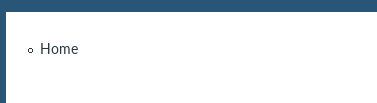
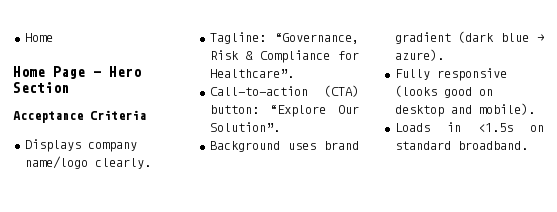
[40,43,79,54] Home -> [24,33,53,42] [13,66,141,79] [13,82,69,93] [13,110,146,123] [24,139,137,152] [24,156,151,169] [209,32,359,44] [209,50,359,63] [209,69,294,78] [209,85,359,97] [209,105,359,117] [209,122,280,132] [209,141,359,152] [394,31,544,44] [394,49,444,61] [394,68,507,81] [394,85,493,98] [394,103,535,117] [394,122,544,132] [394,141,528,150] Home // Home Page - Hero Section // Acceptance Criteria // Displays company name/logo clearly. // Tagline: “Governance, Risk & Compliance for Healthcare”. // Call-to-action (CTA) button: “Explore Our Solution”. // Background uses brand gradient (dark blue → azure). // Fully responsive (looks good on desktop and mobile). // Loads in <1.5s on standard broadband.

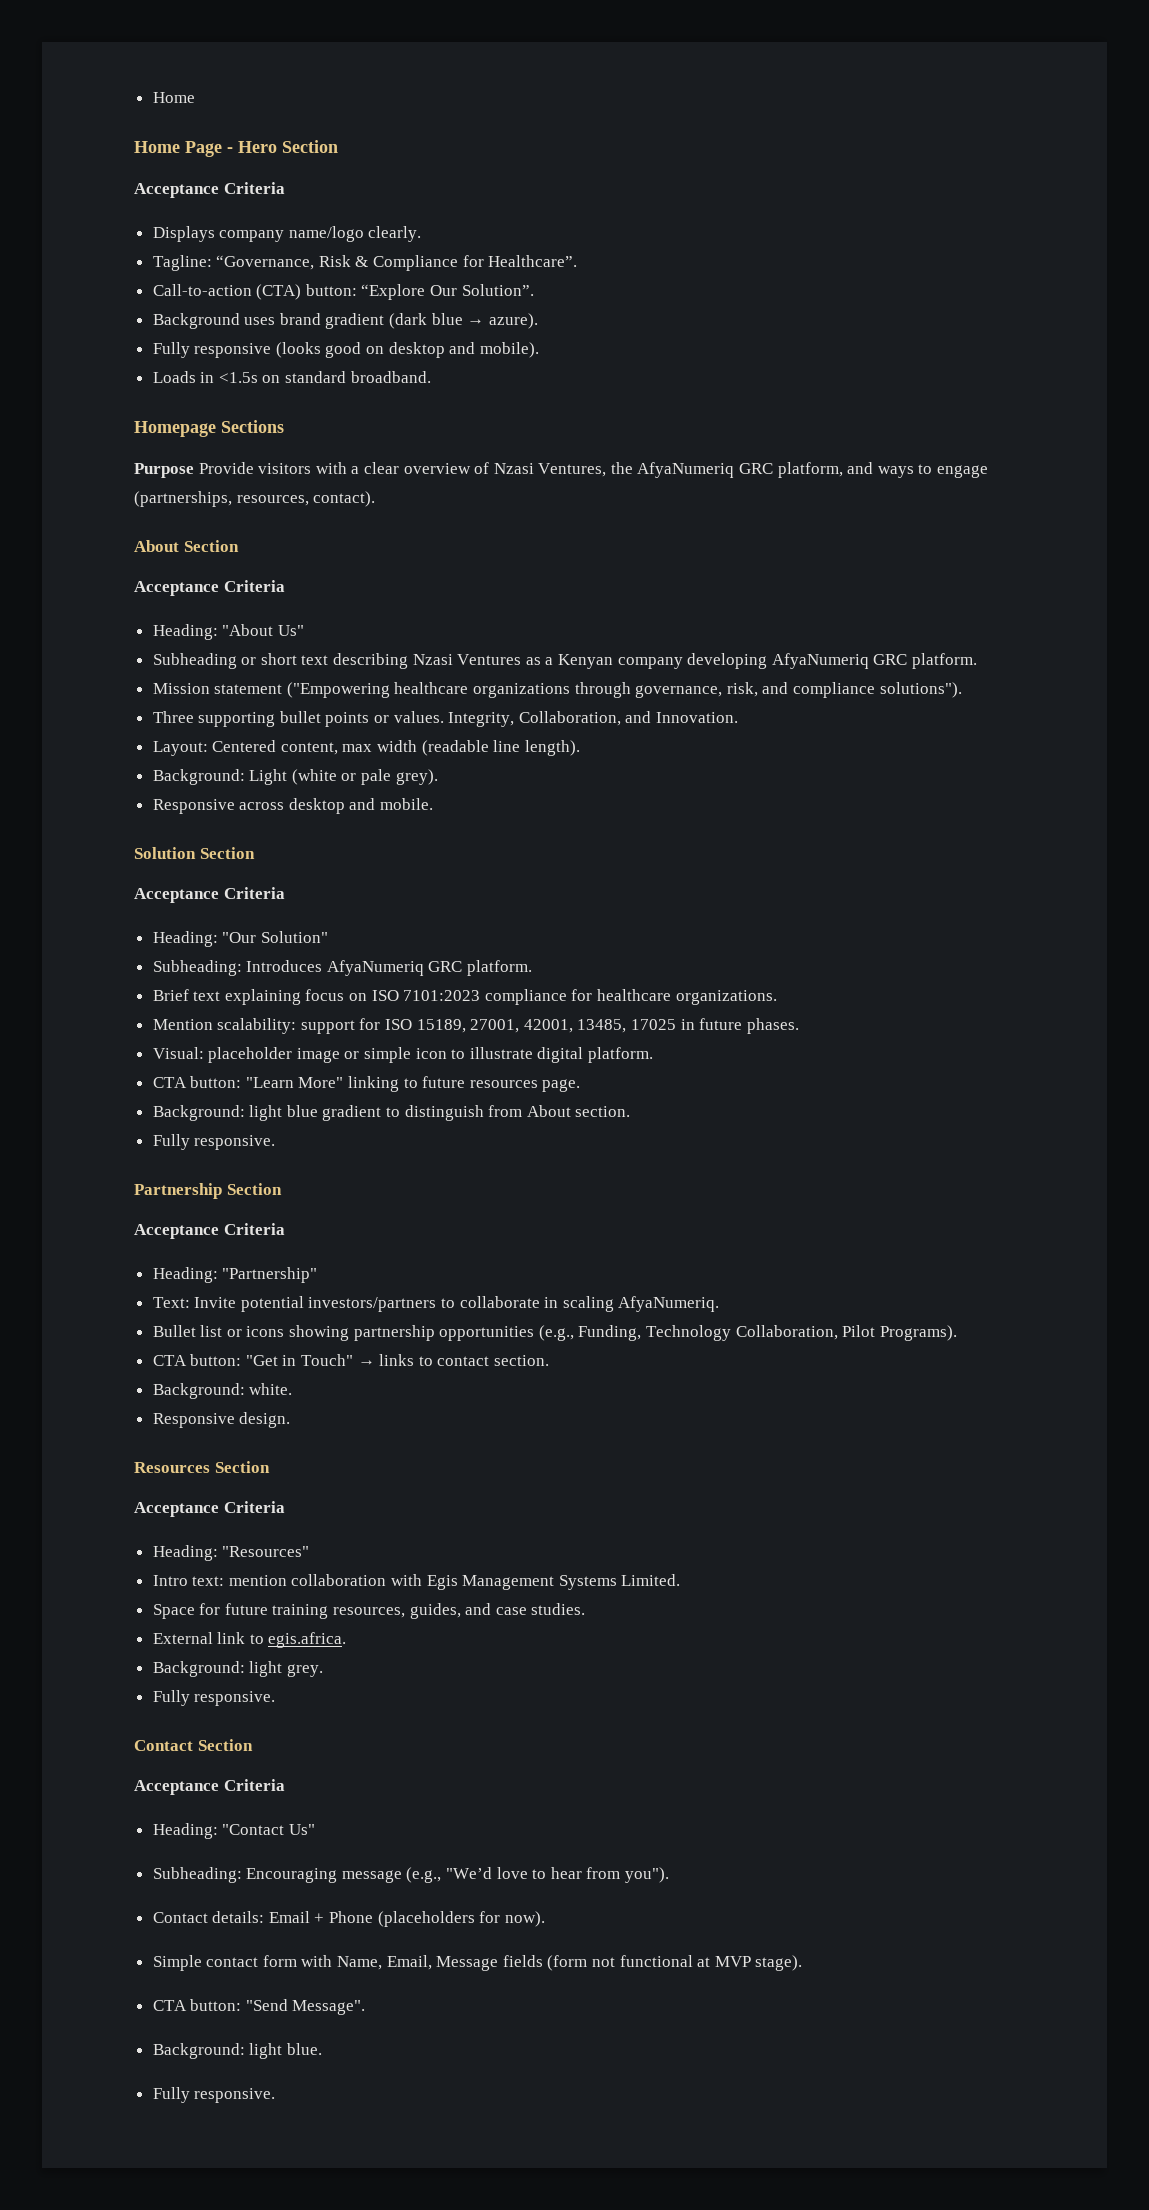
(528, 145) none -> [134,420,284,437] [134,462,989,478] [134,491,376,507] [134,540,239,552] [134,580,285,596] [152,624,304,640] [152,653,977,669] [152,682,962,698] [152,711,739,727] [152,740,580,756] [152,769,438,785] [152,798,434,814] [134,847,255,859] [134,887,285,903] [152,931,328,947] [152,960,533,976] [152,989,777,1005] [152,1018,799,1034] [152,1047,654,1063] [152,1076,581,1092] [152,1105,631,1121] [152,1134,276,1150] [134,1183,282,1199] [134,1223,285,1239] [152,1267,318,1283] [152,1296,720,1312] [152,1325,957,1341] [152,1354,550,1366] [152,1383,293,1399] [152,1412,291,1428] [134,1461,270,1473] [134,1501,285,1517] [152,1545,310,1561] [152,1574,681,1590] [152,1603,586,1619] [152,1632,347,1648] [152,1661,323,1677] [152,1690,276,1706] [134,1739,253,1751] [134,1779,285,1795] [152,1823,315,1839] [152,1867,670,1883] [152,1911,545,1927] [152,1955,803,1971] [152,1999,366,2015] [152,2043,322,2059] [152,2087,276,2103] // Homepage Sections // Purpose Provide visitors with a clear overview of Nzasi Ventures, the AfyaNumeriq GRC platform, and ways to engage (partnerships, resources, contact). // About Section // Acceptance Criteria // Heading: "About Us" // Subheading or short text describing Nzasi Ventures as a Kenyan company developing AfyaNumeriq GRC platform. // Mission statement ("Empowering healthcare organizations through governance, risk, and compliance solutions"). // Three supporting bullet points or values. Integrity, Collaboration, and Innovation. // Layout: Centered content, max width (readable line length). // Background: Light (white or pale grey). // Responsive across desktop and mobile. // Solution Section // Acceptance Criteria // Heading: "Our Solution" // Subheading: Introduces AfyaNumeriq GRC platform. // Brief text explaining focus on ISO 7101:2023 compliance for healthcare organizations. // Mention scalability: support for ISO 15189, 27001, 42001, 13485, 17025 in future phases. // Visual: placeholder image or simple icon to illustrate digital platform. // CTA button: "Learn More" linking to future resources page. // Background: light blue gradient to distinguish from About section. // Fully responsive. // Partnership Section // Acceptance Criteria // Heading: "Partnership" // Text: Invite potential investors/partners to collaborate in scaling AfyaNumeriq. // Bullet list or icons showing partnership opportunities (e.g., Funding, Technology Collaboration, Pilot Programs). // CTA button: "Get in Touch" → links to contact section. // Background: white. // Responsive design. // Resources Section // Acceptance Criteria // Heading: "Resources" // Intro text: mention collaboration with Egis Management Systems Limited. // Space for future training resources, guides, and case studies. // External link to egis.africa. // Background: light grey. // Fully responsive. // Contact Section // Acceptance Criteria // Heading: "Contact Us" // Subheading: Encouraging message (e.g., "We’d love to hear from you"). // Contact details: Email + Phone (placeholders for now). // Simple contact form with Name, Email, Message fields (form not functional at MVP stage). // CTA button: "Send Message". // Background: light blue. // Fully responsive.

